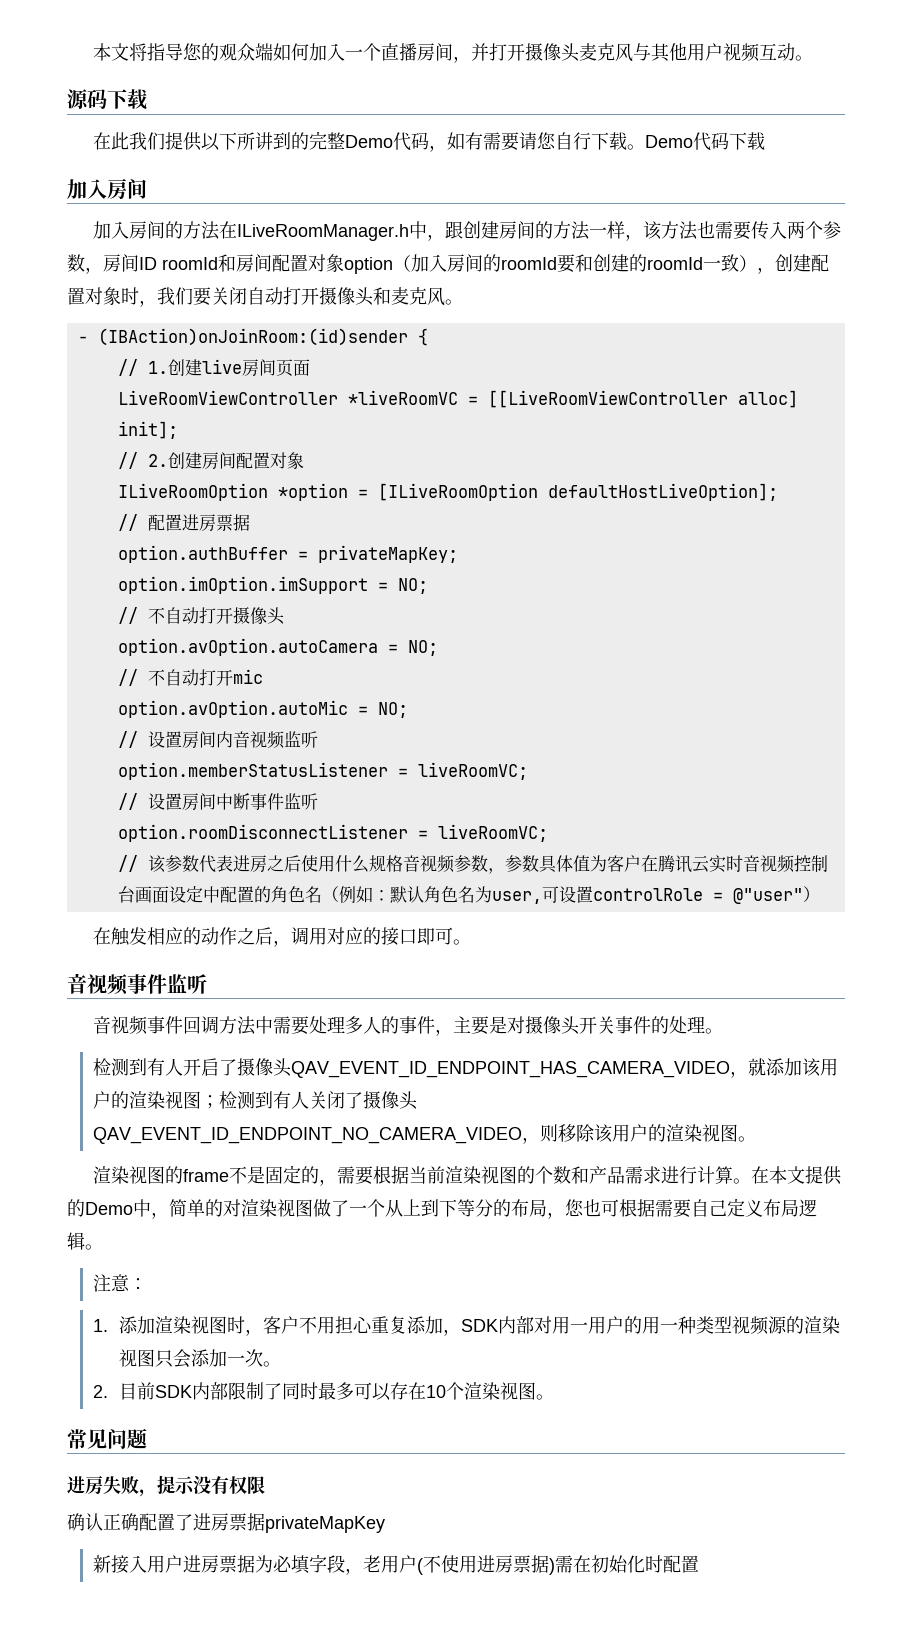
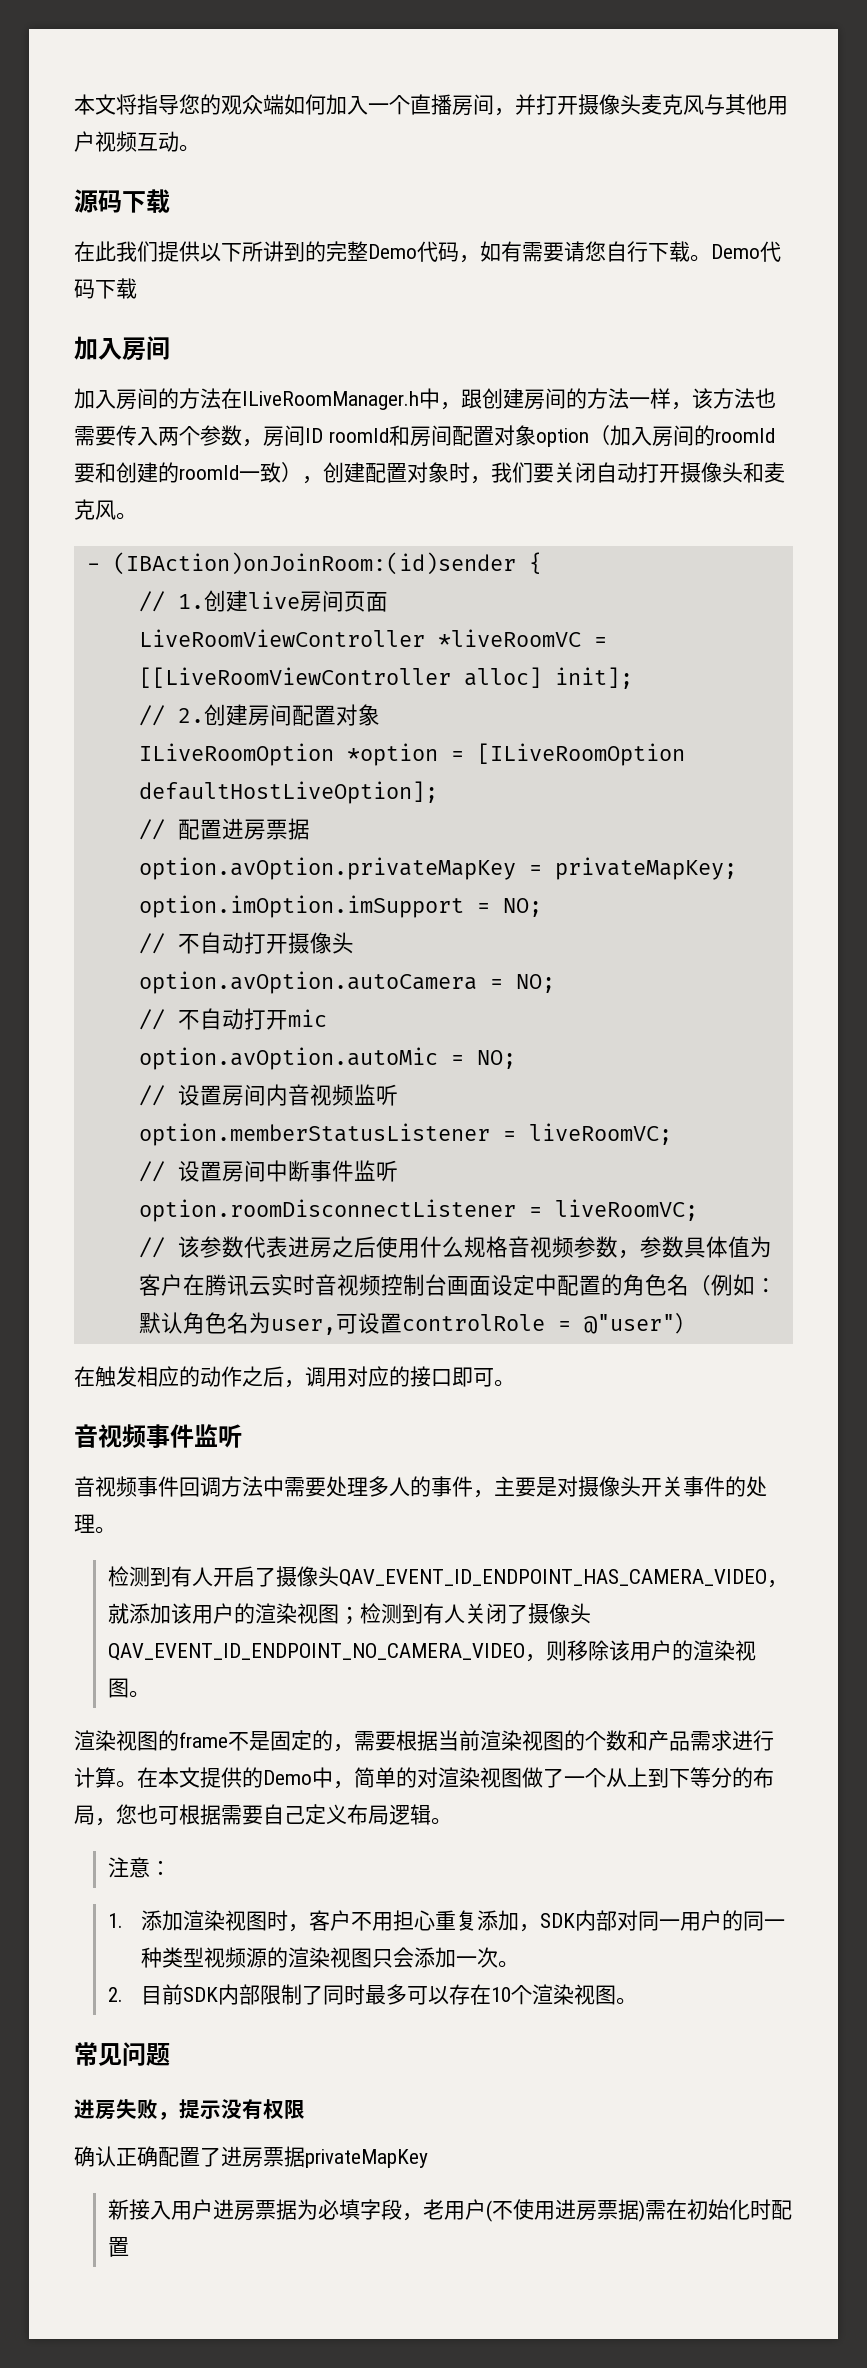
[117,545,288,563] option.authBuffer -> [138,857,516,880] option.avOption.privateMapKey
[552,1316,571,1334] 用 -> [638,1911,660,1931] 同
[642,1316,661,1334] 用 -> [743,1911,765,1931] 同

